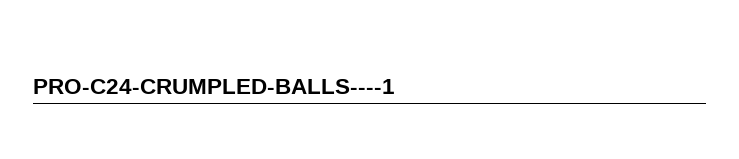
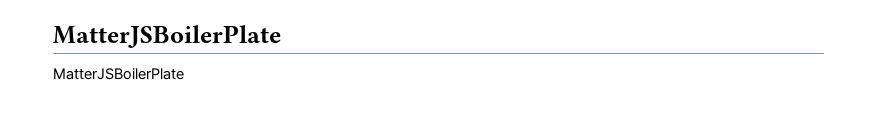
[33,79,395,94] PRO-C24-CRUMPLED-BALLS----1 -> [53,25,281,48] [53,68,184,80] MatterJSBoilerPlate // MatterJSBoilerPlate

